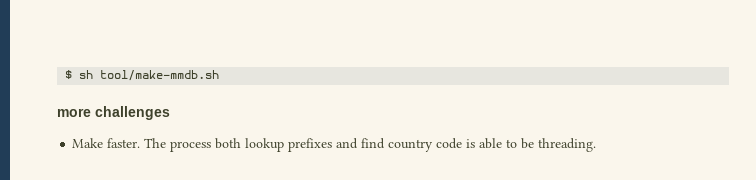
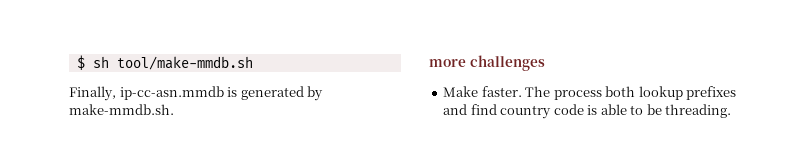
(220, 75) none -> [69,86,324,101] [69,104,174,115] // Finally, ip-cc-asn.mmdb is generated by make-mmdb.sh.

